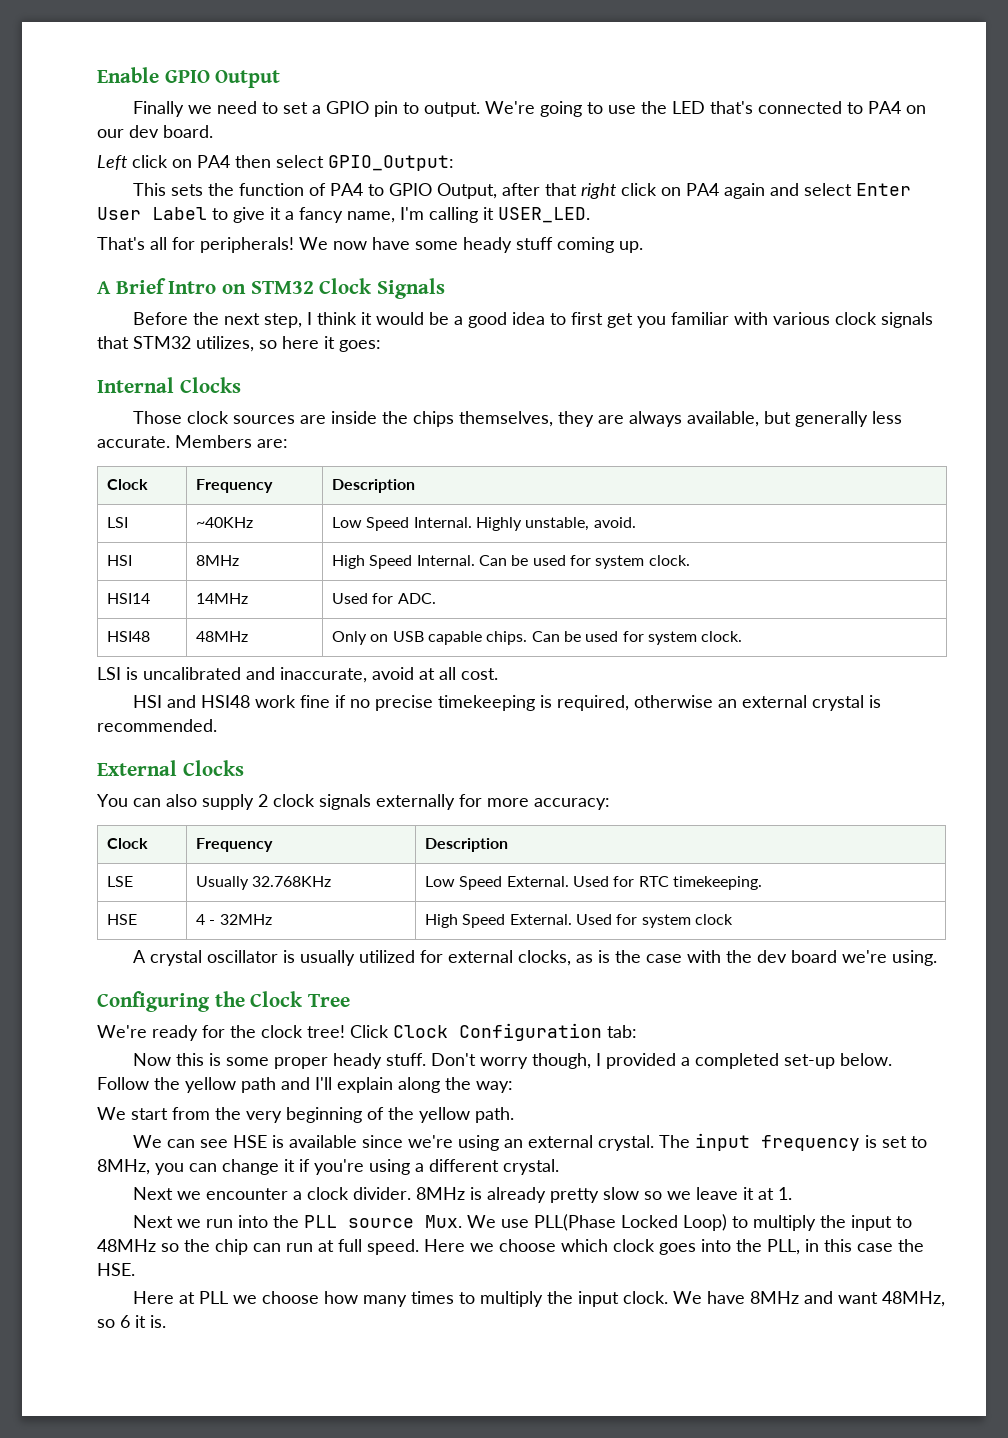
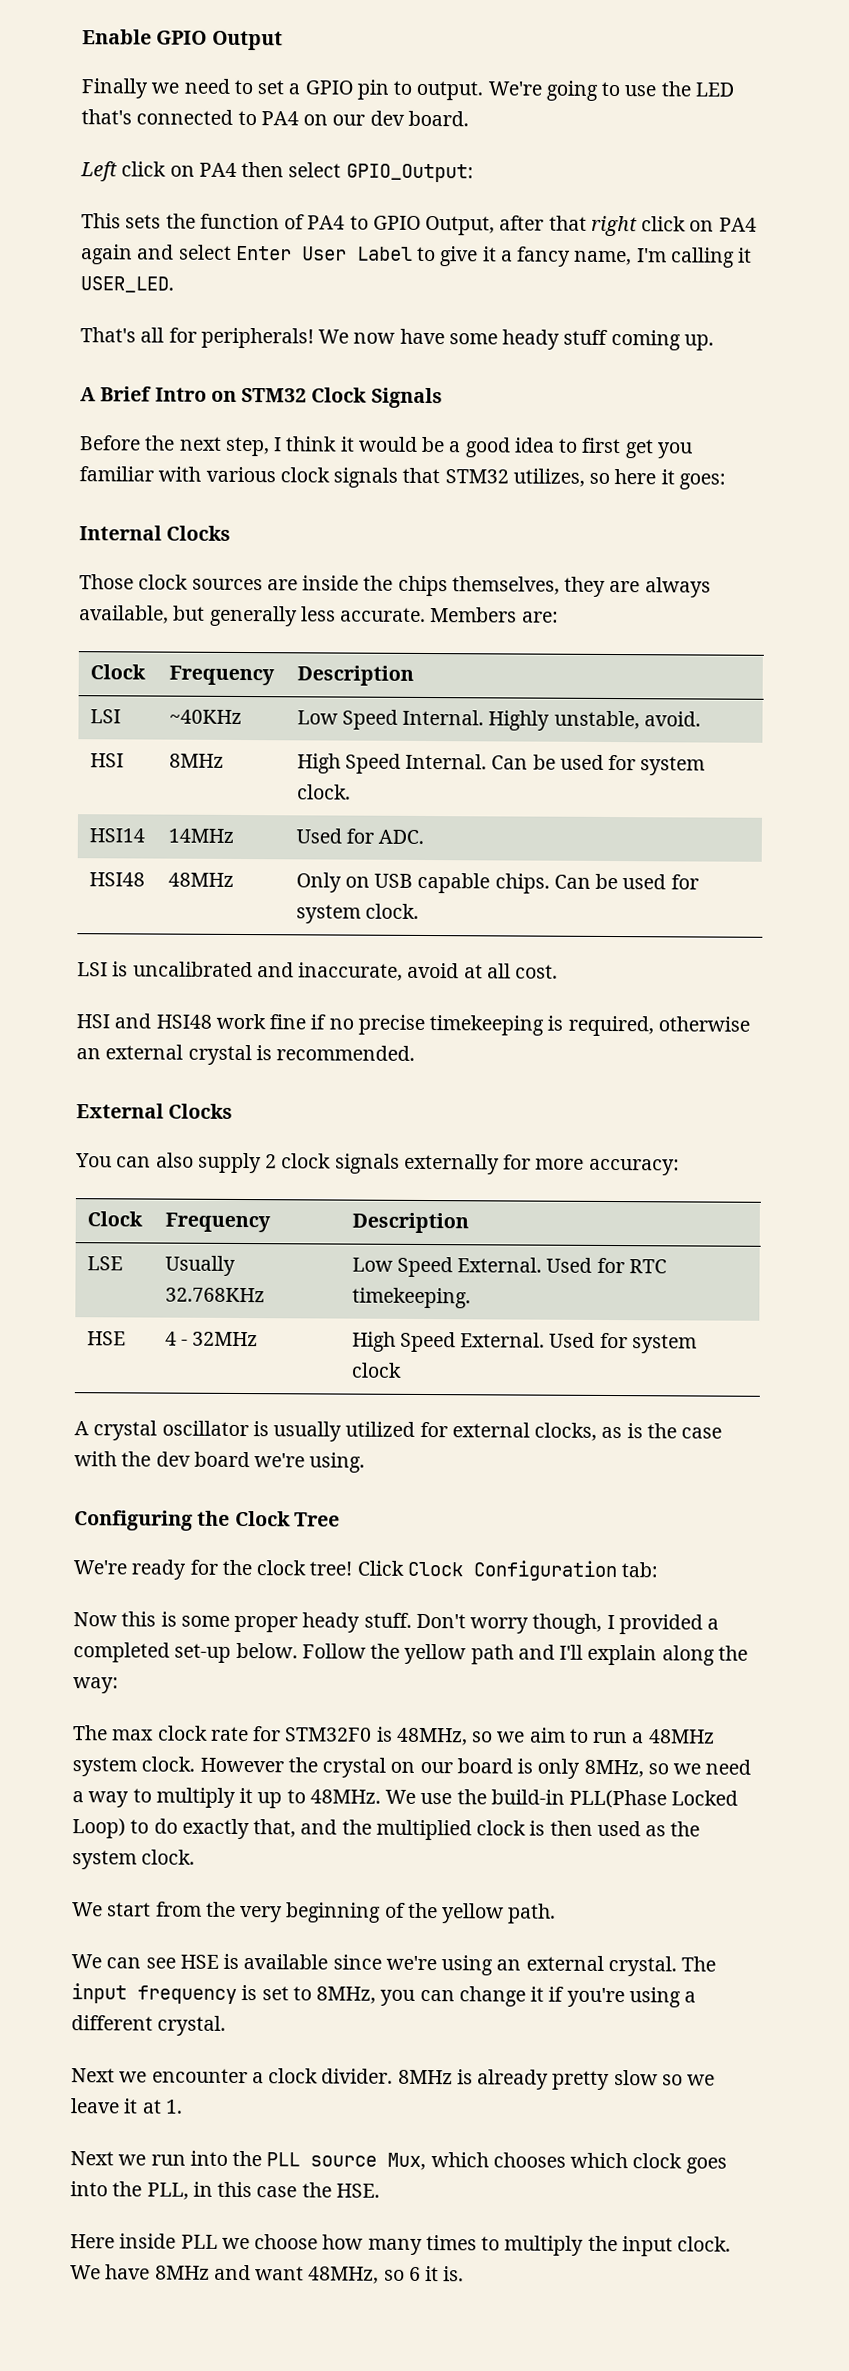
(513, 1087) none -> [72,1725,715,1746] [72,1756,752,1779] [72,1787,739,1809] [72,1818,701,1841] [72,1849,196,1870] // The max clock rate for STM32F0 is 48MHz, so we aim to run a 48MHz system clock. However the crystal on our board is only 8MHz, so we need a way to multiply it up to 48MHz. We use the build-in PLL(Phase Locked Loop) to do exactly that, and the multiplied clock is then used as the system clock.
[425,1214,913,1231] [97,1239,556,1255] Mux. We use PLL(Phase Locked Loop) to multiply the input to 48MHz so the chip can run at full speed. Here we choose -> [387,2152,566,2171] Mux, which chooses
[179,1292,196,1304] at -> [119,2233,177,2249] inside

